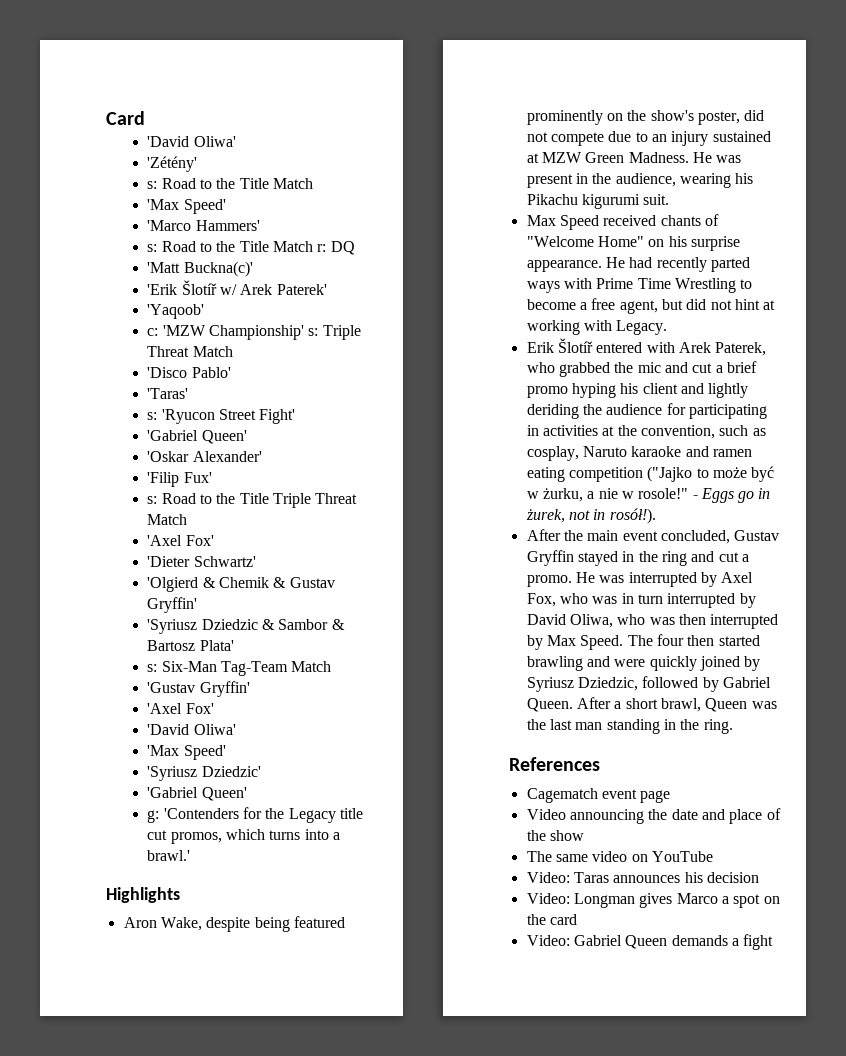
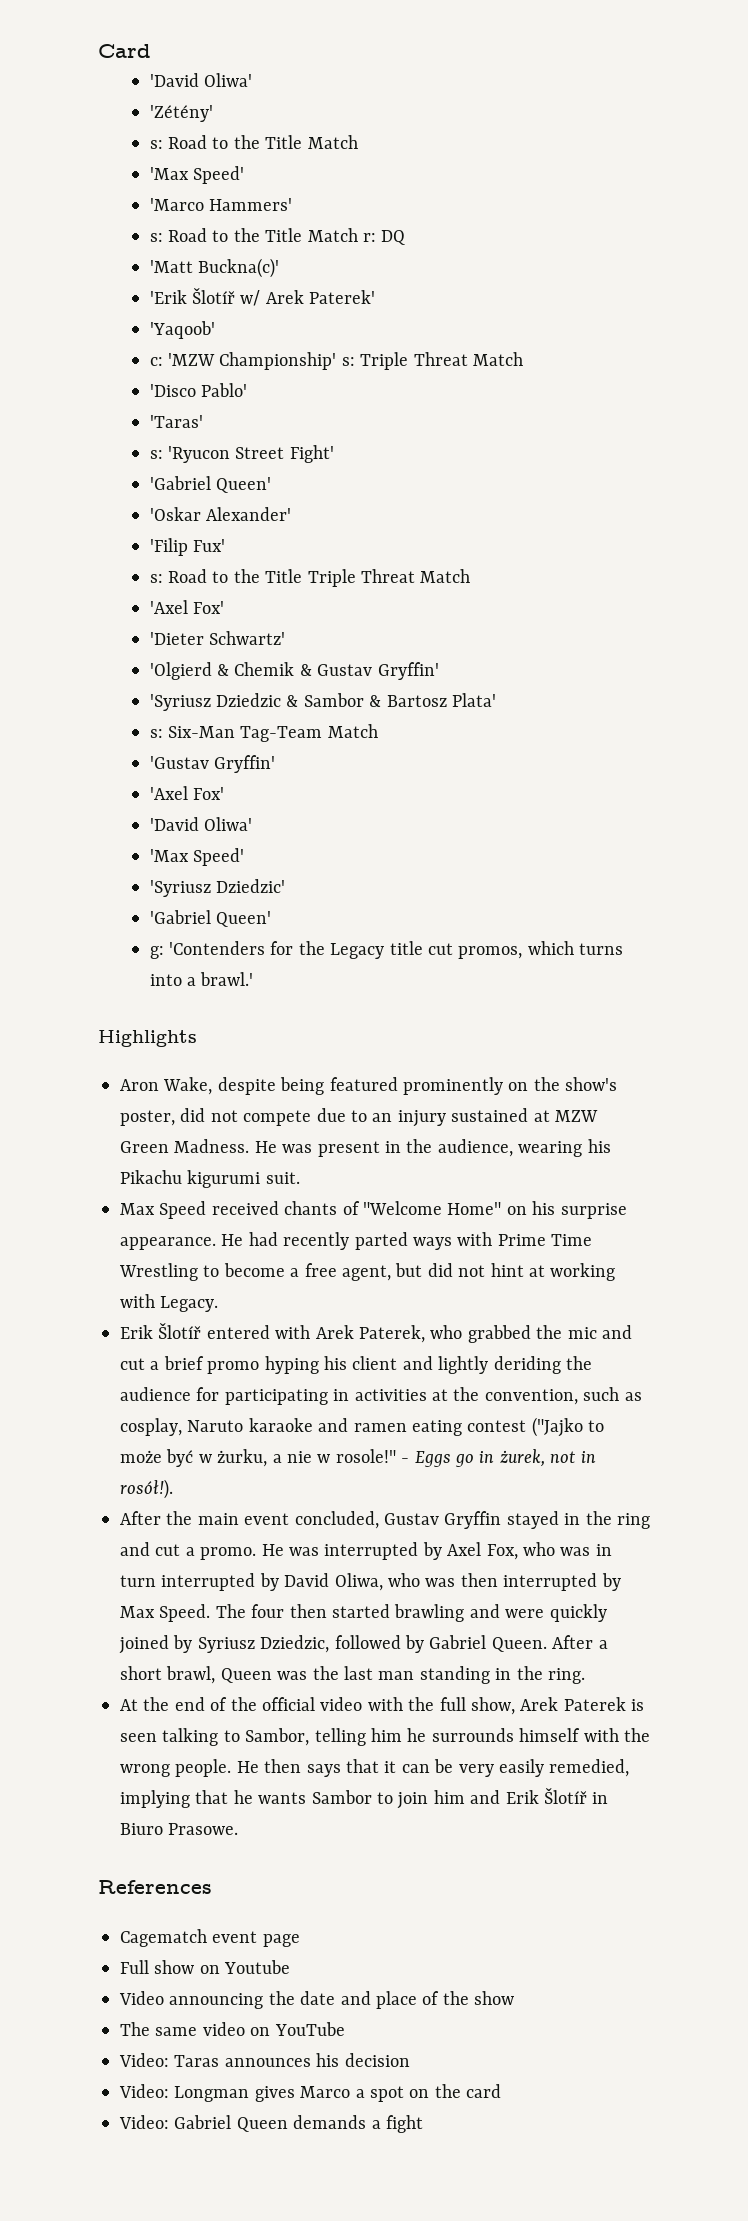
[568,467,643,482] competition -> [467,1420,527,1432] contest
(733, 726) none -> [120,1697,645,1715] [120,1728,650,1746] [120,1759,630,1777] [120,1788,609,1809] [120,1823,239,1835] // At the end of the official video with the full show, Arek Paterek is seen talking to Sambor, telling him he surrounds himself with the wrong people. He then says that it can be very easily remedied, implying that he wants Sambor to join him and Erik Šlotíř in Biuro Prasowe.
(671, 796) none -> [120,1960,291,1974] // Full show on Youtube

